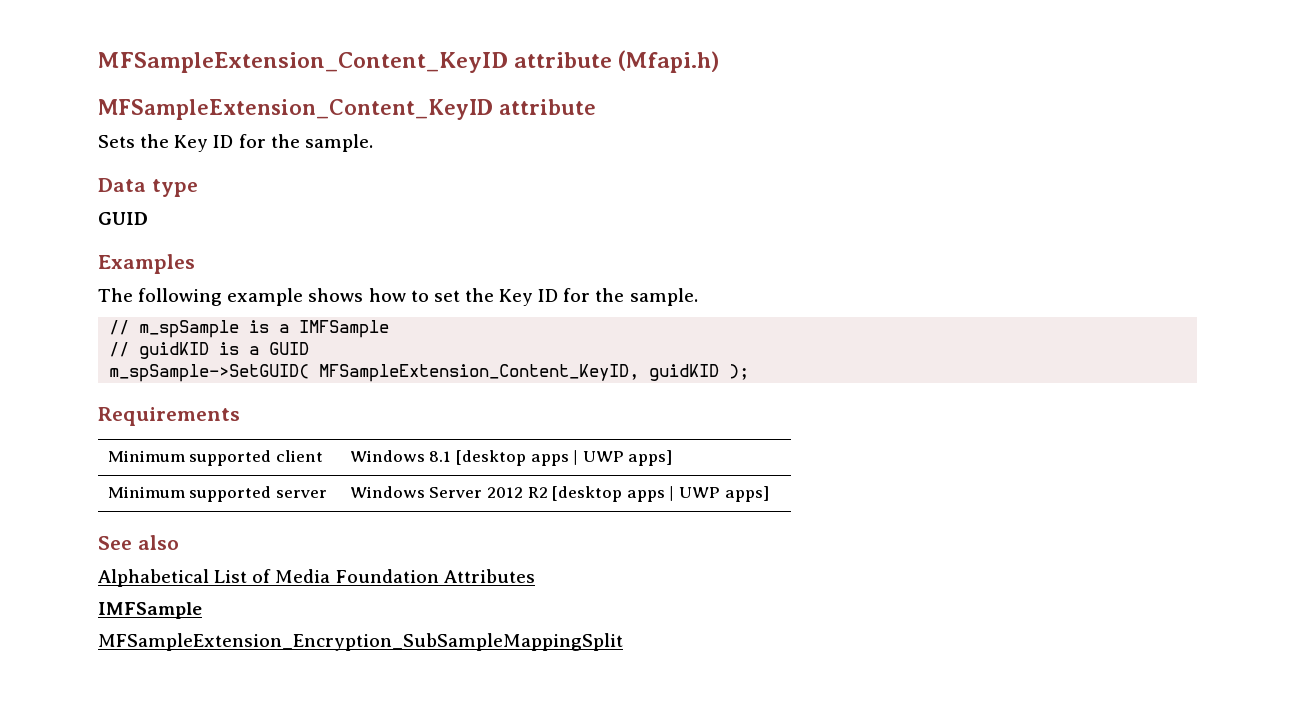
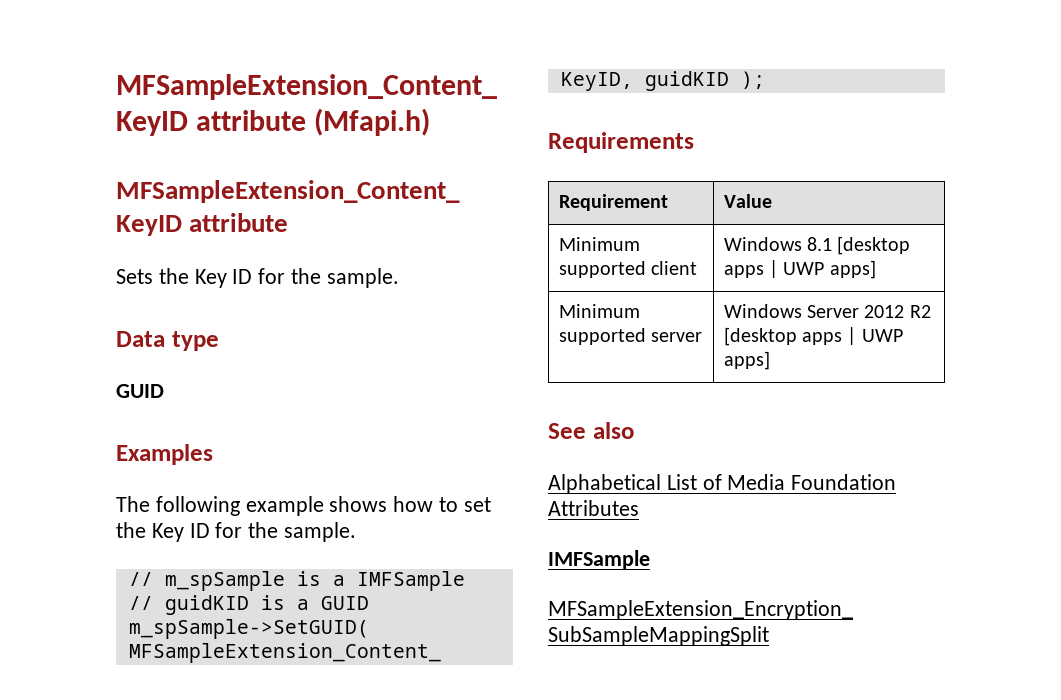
(240, 416) none -> [558,194,668,211] [723,194,772,208] // Requirement | Value

